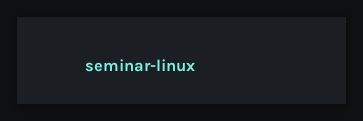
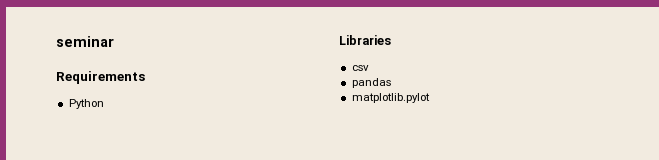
[85,59,195,72] seminar-linux -> [56,36,114,47] [56,71,145,84] [68,99,104,109] [339,35,391,45] [351,65,369,71] [351,78,391,88] [351,93,430,103] seminar // Requirements // Python // Libraries // csv // pandas // matplotlib.pylot

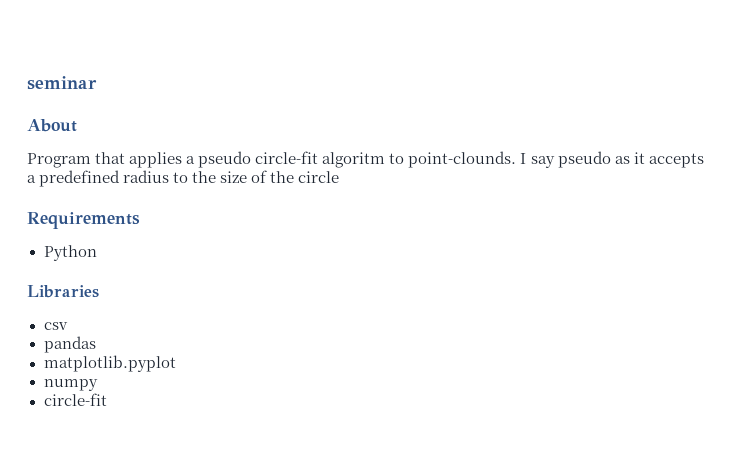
(114, 41) none -> [27,119,77,132] [27,151,704,168] [27,170,340,187] // About // Program that applies a pseudo circle-fit algoritm to point-clounds. I say pseudo as it accepts a predefined radius to the size of the circle
[351,93,430,103] matplotlib.pylot -> [43,355,176,372] [43,379,98,391] [43,393,107,406] matplotlib.pyplot // numpy // circle-fit

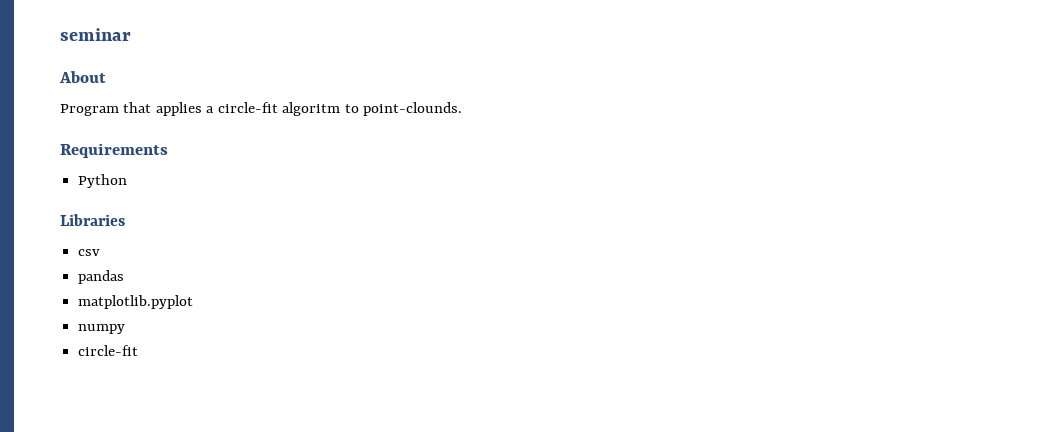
[198,151,252,168] pseudo -> (215, 109) none
[520,151,704,168] [27,170,340,187] I say pseudo as it accepts a predefined radius to the size of the circle -> (463, 109) none

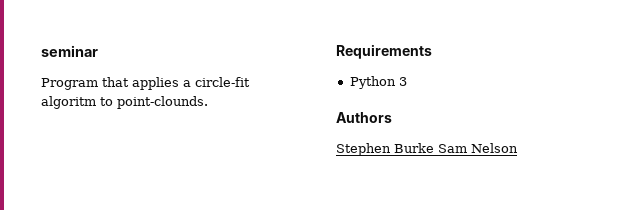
[59,71,106,83] // About -> (98, 51) none
[60,214,125,226] [78,249,101,256] [78,270,125,284] [78,295,194,309] [78,324,126,334] [78,345,139,356] // Libraries // csv // pandas // matplotlib.pyplot // numpy // circle-fit -> [398,77,407,86] [336,112,392,123] [336,143,518,156] 3 // Authors // Stephen Burke Sam Nelson

